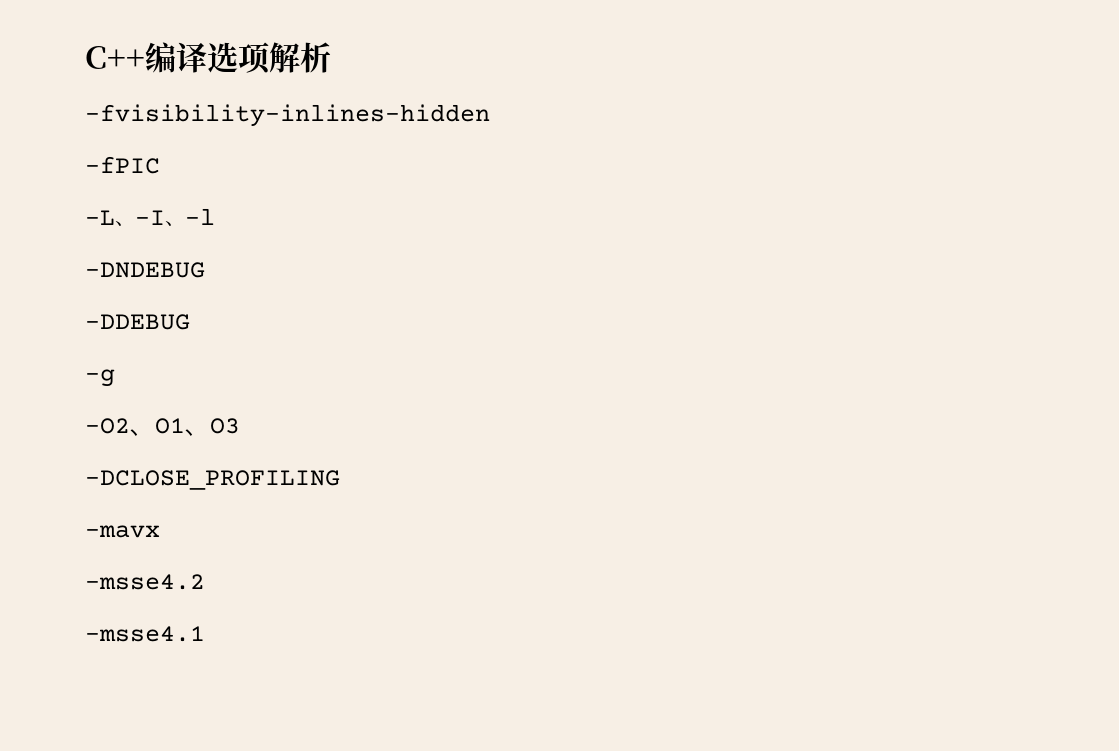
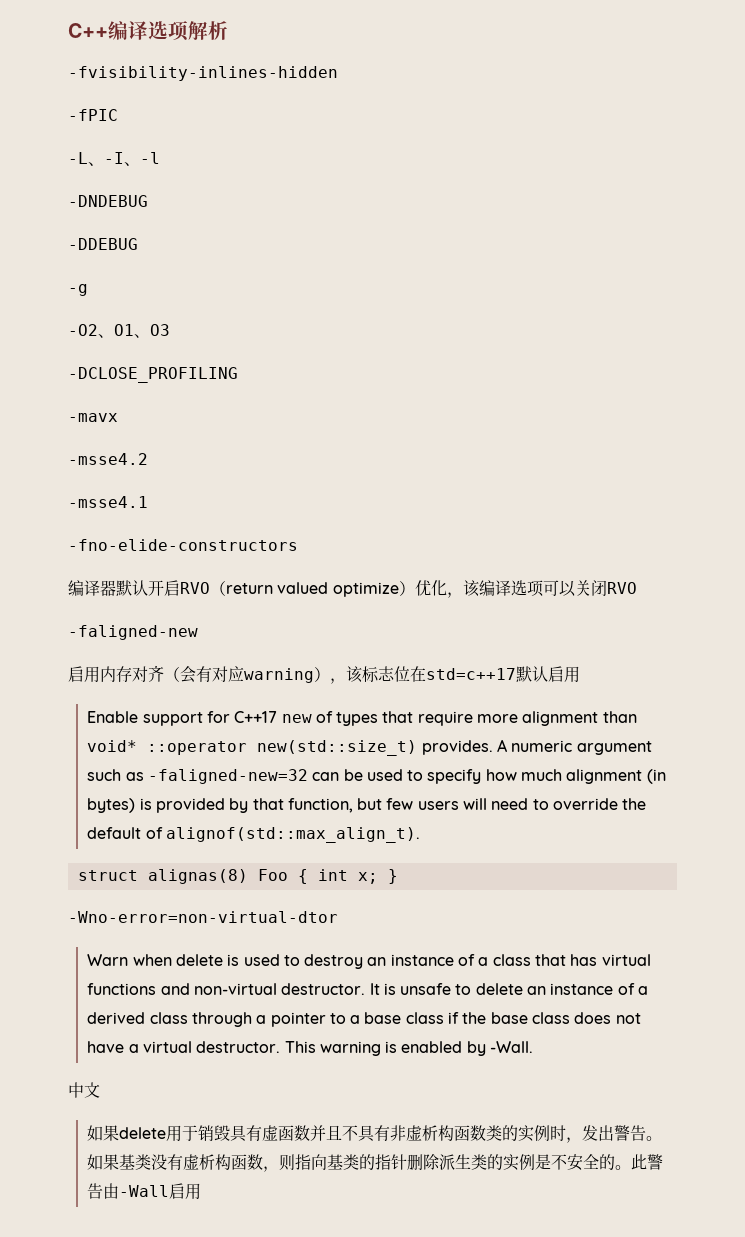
(205, 634) none -> [68,539,298,551] [68,580,637,598] [68,625,198,640] [68,665,580,684] [87,711,637,726] [87,739,652,756] [87,769,666,784] [87,798,647,813] [87,827,420,843] [77,869,398,884] [68,911,338,923] [87,954,651,969] [87,983,649,995] [87,1012,641,1027] [87,1041,534,1056] [68,1082,100,1098] [87,1125,663,1143] [87,1154,664,1172] [87,1183,202,1200] // -fno-elide-constructors // 编译器默认开启RVO（return valued optimize）优化，该编译选项可以关闭RVO // -faligned-new // 启用内存对齐（会有对应warning），该标志位在std=c++17默认启用 // Enable support for C++17 new of types that require more alignment than void* ::operator new(std::size_t) provides. A numeric argument such as -faligned-new=32 can be used to specify how much alignment (in bytes) is provided by that function, but few users will need to override the default of alignof(std::max_align_t). // struct alignas(8) Foo { int x; } // -Wno-error=non-virtual-dtor // Warn when delete is used to destroy an instance of a class that has virtual functions and non-virtual destructor. It is unsafe to delete an instance of a derived class through a pointer to a base class if the base class does not have a virtual destructor. This warning is enabled by -Wall. // 中文 // 如果delete用于销毁具有虚函数并且不具有非虚析构函数类的实例时，发出警告。如果基类没有虚析构函数，则指向基类的指针删除派生类的实例是不安全的。此警告由-Wall启用

